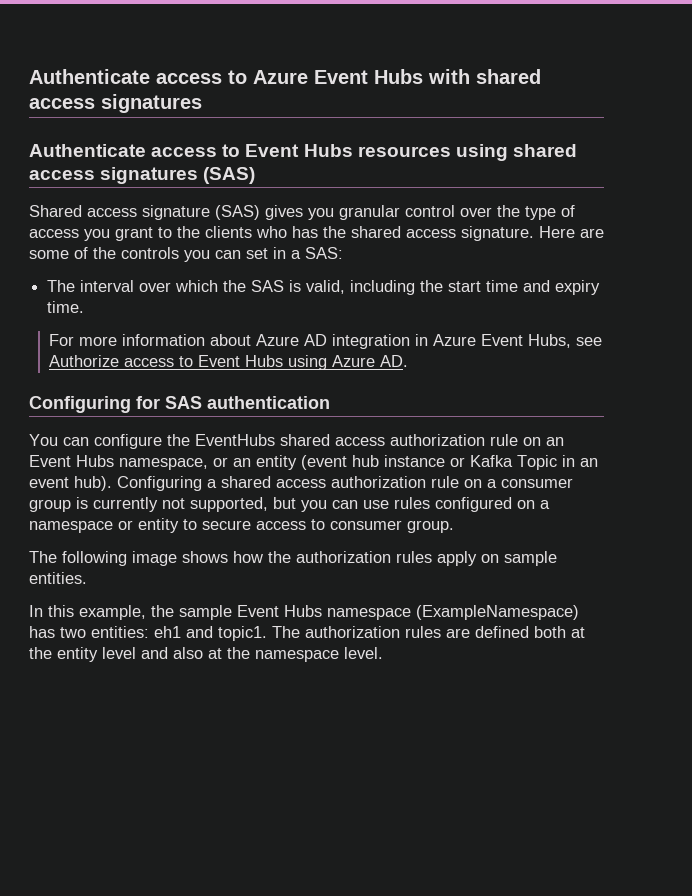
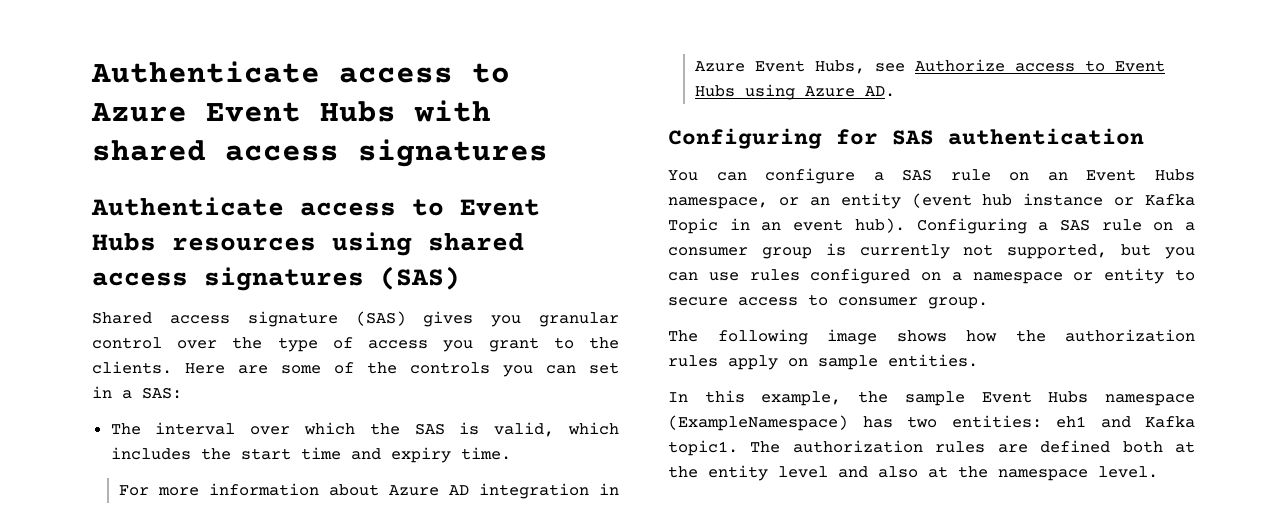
[205,226,534,241] clients who has the shared access signature. -> [92,361,172,374] clients.
[350,280,416,295] including -> [568,422,620,435] [110,447,191,460] which includes
[167,434,485,446] the EventHubs shared access authorization -> [873,169,933,181] a SAS
[221,476,426,488] shared access authorization -> [1059,219,1090,231] SAS
(213, 632) none -> [1145,416,1195,428] Kafka

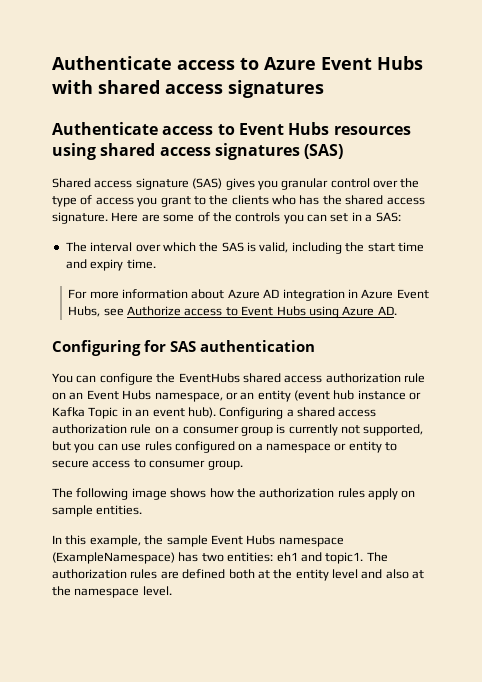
[92,361,172,374] clients. -> [231,195,425,205] [52,212,108,224] clients who has the shared access signature.
[568,422,620,435] [110,447,191,460] which includes -> [291,242,342,254] including
[873,169,933,181] a SAS -> [156,373,401,383] the EventHubs shared access authorization
[1059,219,1090,231] SAS -> [297,407,377,417] [52,424,127,434] shared access authorization
[1145,416,1195,428] Kafka -> (322, 557) none

